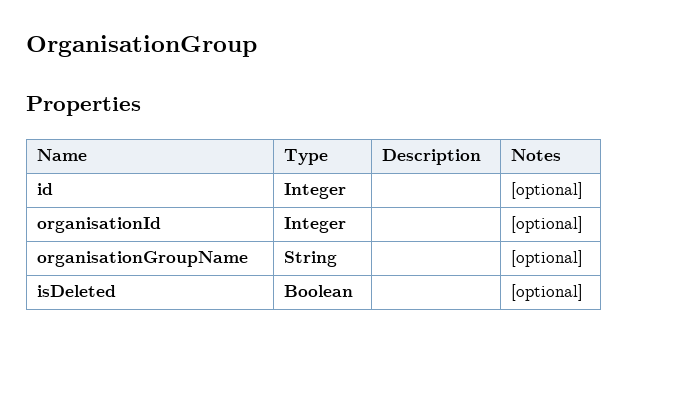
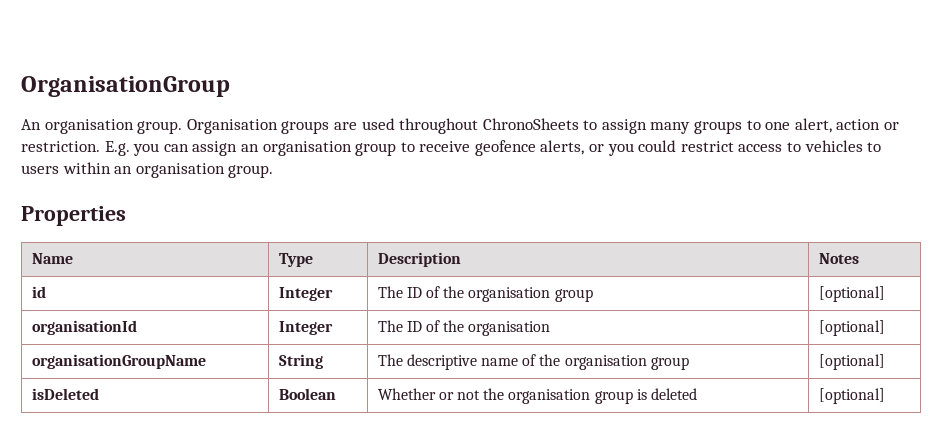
(257, 46) none -> [21,118,900,134] [21,140,882,156] [21,162,274,178] // An organisation group. Organisation groups are used throughout ChronoSheets to assign many groups to one alert, action or restriction. E.g. you can assign an organisation group to receive geofence alerts, or you could restrict access to vehicles to users within an organisation group.
[510,182,583,199] [36,217,161,233] [283,217,346,233] [510,216,583,233] [36,251,248,267] [283,251,337,267] [510,250,583,267] [36,285,116,297] [283,285,353,297] | [optional] // organisationId | Integer | | [optional] // organisationGroupName | String | | [optional] // isDeleted | Boolean | -> [377,286,593,302] [818,286,885,302] [31,320,137,335] [278,321,333,335] [377,320,551,336] [818,320,885,336] [31,354,206,369] [278,354,323,369] [377,354,689,370] [818,354,885,370] [31,388,99,400] [278,388,336,400] [377,388,697,404] The ID of the organisation group | [optional] // organisationId | Integer | The ID of the organisation | [optional] // organisationGroupName | String | The descriptive name of the organisation group | [optional] // isDeleted | Boolean | Whether or not the organisation group is deleted

